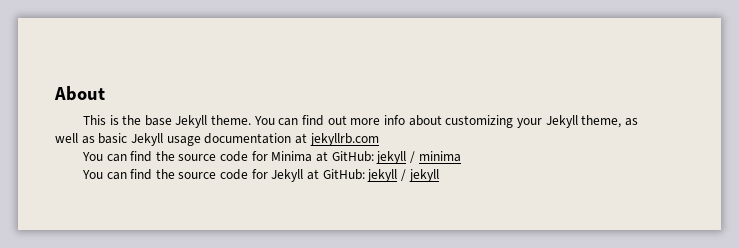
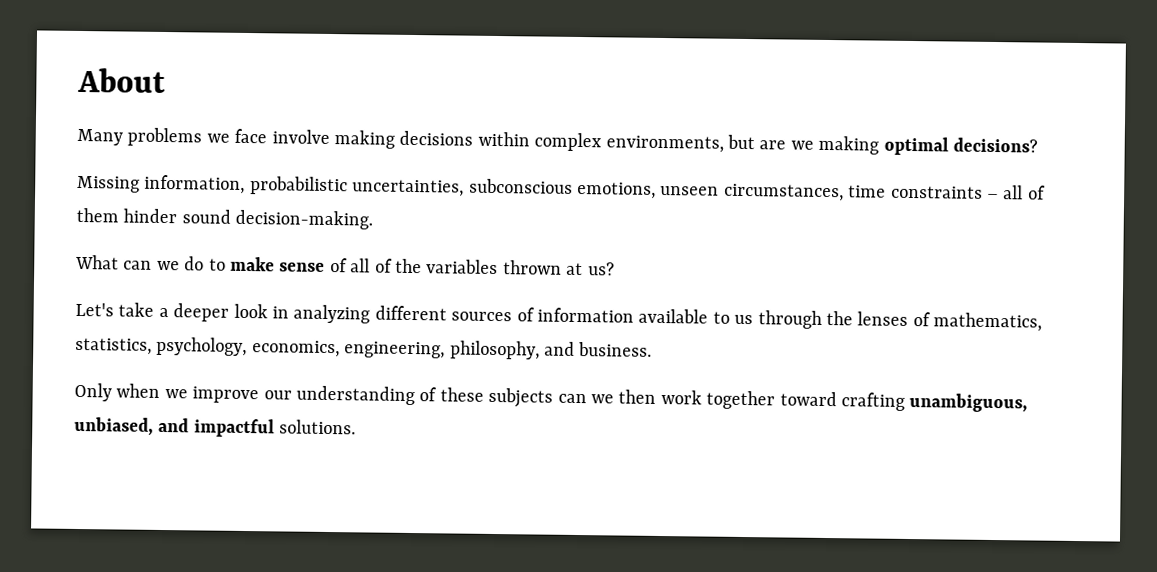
[82,115,638,128] [55,133,379,146] [81,151,461,164] [81,169,439,182] This is the base Jekyll theme. You can find out more info about customizing your Jekyll theme, as well as basic Jekyll usage documentation at jekyllrb.com // You can find the source code for Minima at GitHub: jekyll / minima // You can find the source code for Jekyll at GitHub: jekyll / jekyll -> [77,127,1038,156] [77,174,1046,202] [76,207,374,230] [75,254,615,276] [75,302,1043,332] [75,336,653,360] [74,382,1029,413] [74,416,357,438] Many problems we face involve making decisions within complex environments, but are we making optimal decisions? // Missing information, probabilistic uncertainties, subconscious emotions, unseen circumstances, time constraints – all of them hinder sound decision-making. // What can we do to make sense of all of the variables thrown at us? // Let's take a deeper look in analyzing different sources of information available to us through the lenses of mathematics, statistics, psychology, economics, engineering, philosophy, and business. // Only when we improve our understanding of these subjects can we then work together toward crafting unambiguous, unbiased, and impactful solutions.

